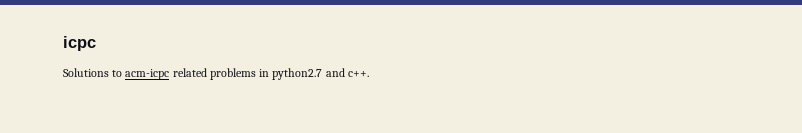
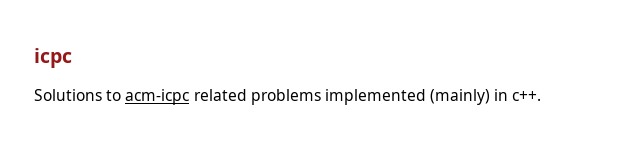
[259,68,345,80] in python2.7 and -> [324,89,509,105] implemented (mainly) in

